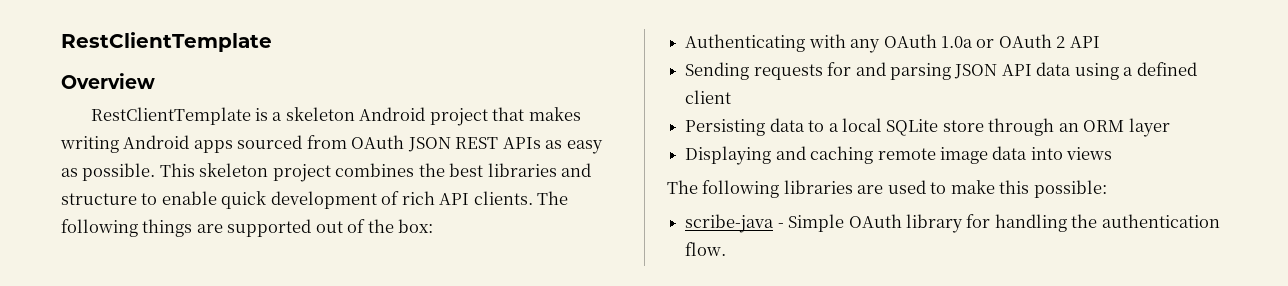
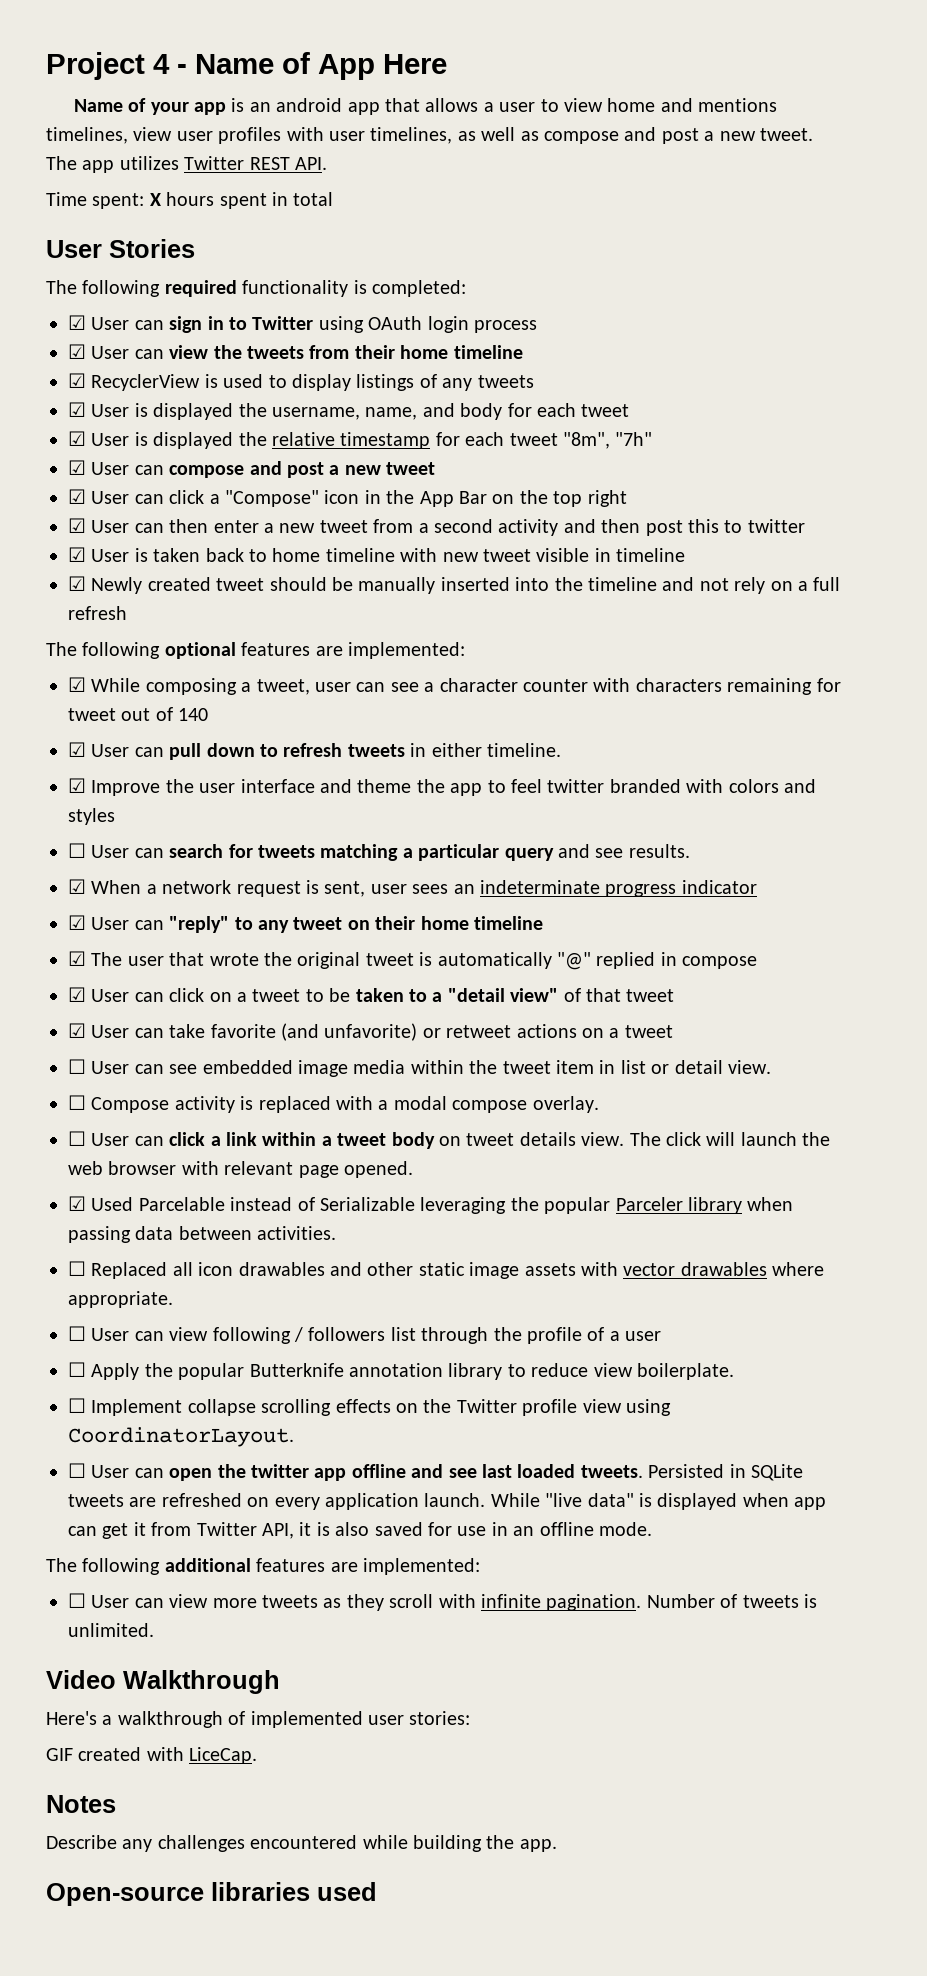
[61,32,272,52] [61,73,155,89] [90,107,581,126] [60,135,603,154] [61,163,592,182] [61,191,569,209] [61,219,434,237] [685,34,1100,53] [685,62,1197,80] [685,90,732,104] [685,118,1170,137] [685,146,1113,165] [667,180,1107,198] [685,214,1220,233] [685,242,727,256] RestClientTemplate // Overview // RestClientTemplate is a skeleton Android project that makes writing Android apps sourced from OAuth JSON REST APIs as easy as possible. This skeleton project combines the best libraries and structure to enable quick development of rich API clients. The following things are supported out of the box: // Authenticating with any OAuth 1.0a or OAuth 2 API // Sending requests for and parsing JSON API data using a defined client // Persisting data to a local SQLite store through an ORM layer // Displaying and caching remote image data into views // The following libraries are used to make this possible: // scribe-java - Simple OAuth library for handling the authentication flow. -> [46,52,447,80] [73,98,778,115] [46,127,813,144] [46,156,327,173] [46,192,334,209] [46,239,195,258] [46,280,466,297] [68,315,537,333] [68,344,523,359] [68,373,534,391] [68,402,630,420] [68,431,653,449] [68,460,436,478] [68,489,627,507] [68,518,805,536] [68,547,686,562] [68,576,841,594] [68,606,127,620] [46,642,465,659] [68,677,841,695] [68,707,209,721] [68,742,561,760] [68,778,816,796] [68,808,115,825] [68,843,690,861] [68,879,757,897] [68,915,543,933] [68,951,758,970] [68,987,675,1002] [68,1023,673,1041] [68,1059,771,1077] [68,1095,599,1113] [68,1131,831,1149] [68,1161,413,1178] [68,1196,794,1214] [68,1226,337,1243] [68,1261,825,1279] [68,1291,173,1308] [68,1326,662,1344] [68,1362,734,1380] [68,1398,671,1416] [68,1427,294,1447] [68,1463,803,1481] [68,1493,827,1510] [68,1522,652,1539] [46,1558,480,1575] [68,1593,817,1611] [68,1623,154,1637] [46,1670,280,1694] [46,1711,471,1728] [46,1747,258,1764] [46,1795,116,1813] [46,1835,557,1852] [46,1882,377,1906] Project 4 - Name of App Here // Name of your app is an android app that allows a user to view home and mentions timelines, view user profiles with user timelines, as well as compose and post a new tweet. The app utilizes Twitter REST API. // Time spent: X hours spent in total // User Stories // The following required functionality is completed: // ☑ User can sign in to Twitter using OAuth login process // ☑ User can view the tweets from their home timeline // ☑ RecyclerView is used to display listings of any tweets // ☑ User is displayed the username, name, and body for each tweet // ☑ User is displayed the relative timestamp for each tweet "8m", "7h" // ☑ User can compose and post a new tweet // ☑ User can click a "Compose" icon in the App Bar on the top right // ☑ User can then enter a new tweet from a second activity and then post this to twitter // ☑ User is taken back to home timeline with new tweet visible in timeline // ☑ Newly created tweet should be manually inserted into the timeline and not rely on a full refresh // The following optional features are implemented: // ☑ While composing a tweet, user can see a character counter with characters remaining for tweet out of 140 // ☑ User can pull down to refresh tweets in either timeline. // ☑ Improve the user interface and theme the app to feel twitter branded with colors and styles // ☐ User can search for tweets matching a particular query and see results. // ☑ When a network request is sent, user sees an indeterminate progress indicator // ☑ User can "reply" to any tweet on their home timeline // ☑ The user that wrote the original tweet is automatically "@" replied in compose // ☑ User can click on a tweet to be taken to a "detail view" of that tweet // ☑ User can take favorite (and unfavorite) or retweet actions on a tweet // ☐ User can see embedded image media within the tweet item in list or detail view. // ☐ Compose activity is replaced with a modal compose overlay. // ☐ User can click a link within a tweet body on tweet details view. The click will launch the web browser with relevant page opened. // ☑ Used Parcelable instead of Serializable leveraging the popular Parceler library when passing data between activities. // ☐ Replaced all icon drawables and other static image assets with vector drawables where appropriate. // ☐ User can view following / followers list through the profile of a user // ☐ Apply the popular Butterknife annotation library to reduce view boilerplate. // ☐ Implement collapse scrolling effects on the Twitter profile view using CoordinatorLayout. // ☐ User can open the twitter app offline and see last loaded tweets. Persisted in SQLite tweets are refreshed on every application launch. While "live data" is displayed when app can get it from Twitter API, it is also saved for use in an offline mode. // The following additional features are implemented: // ☐ User can view more tweets as they scroll with infinite pagination. Number of tweets is unlimited. // Video Walkthrough // Here's a walkthrough of implemented user stories: // GIF created with LiceCap. // Notes // Describe any challenges encountered while building the app. // Open-source libraries used

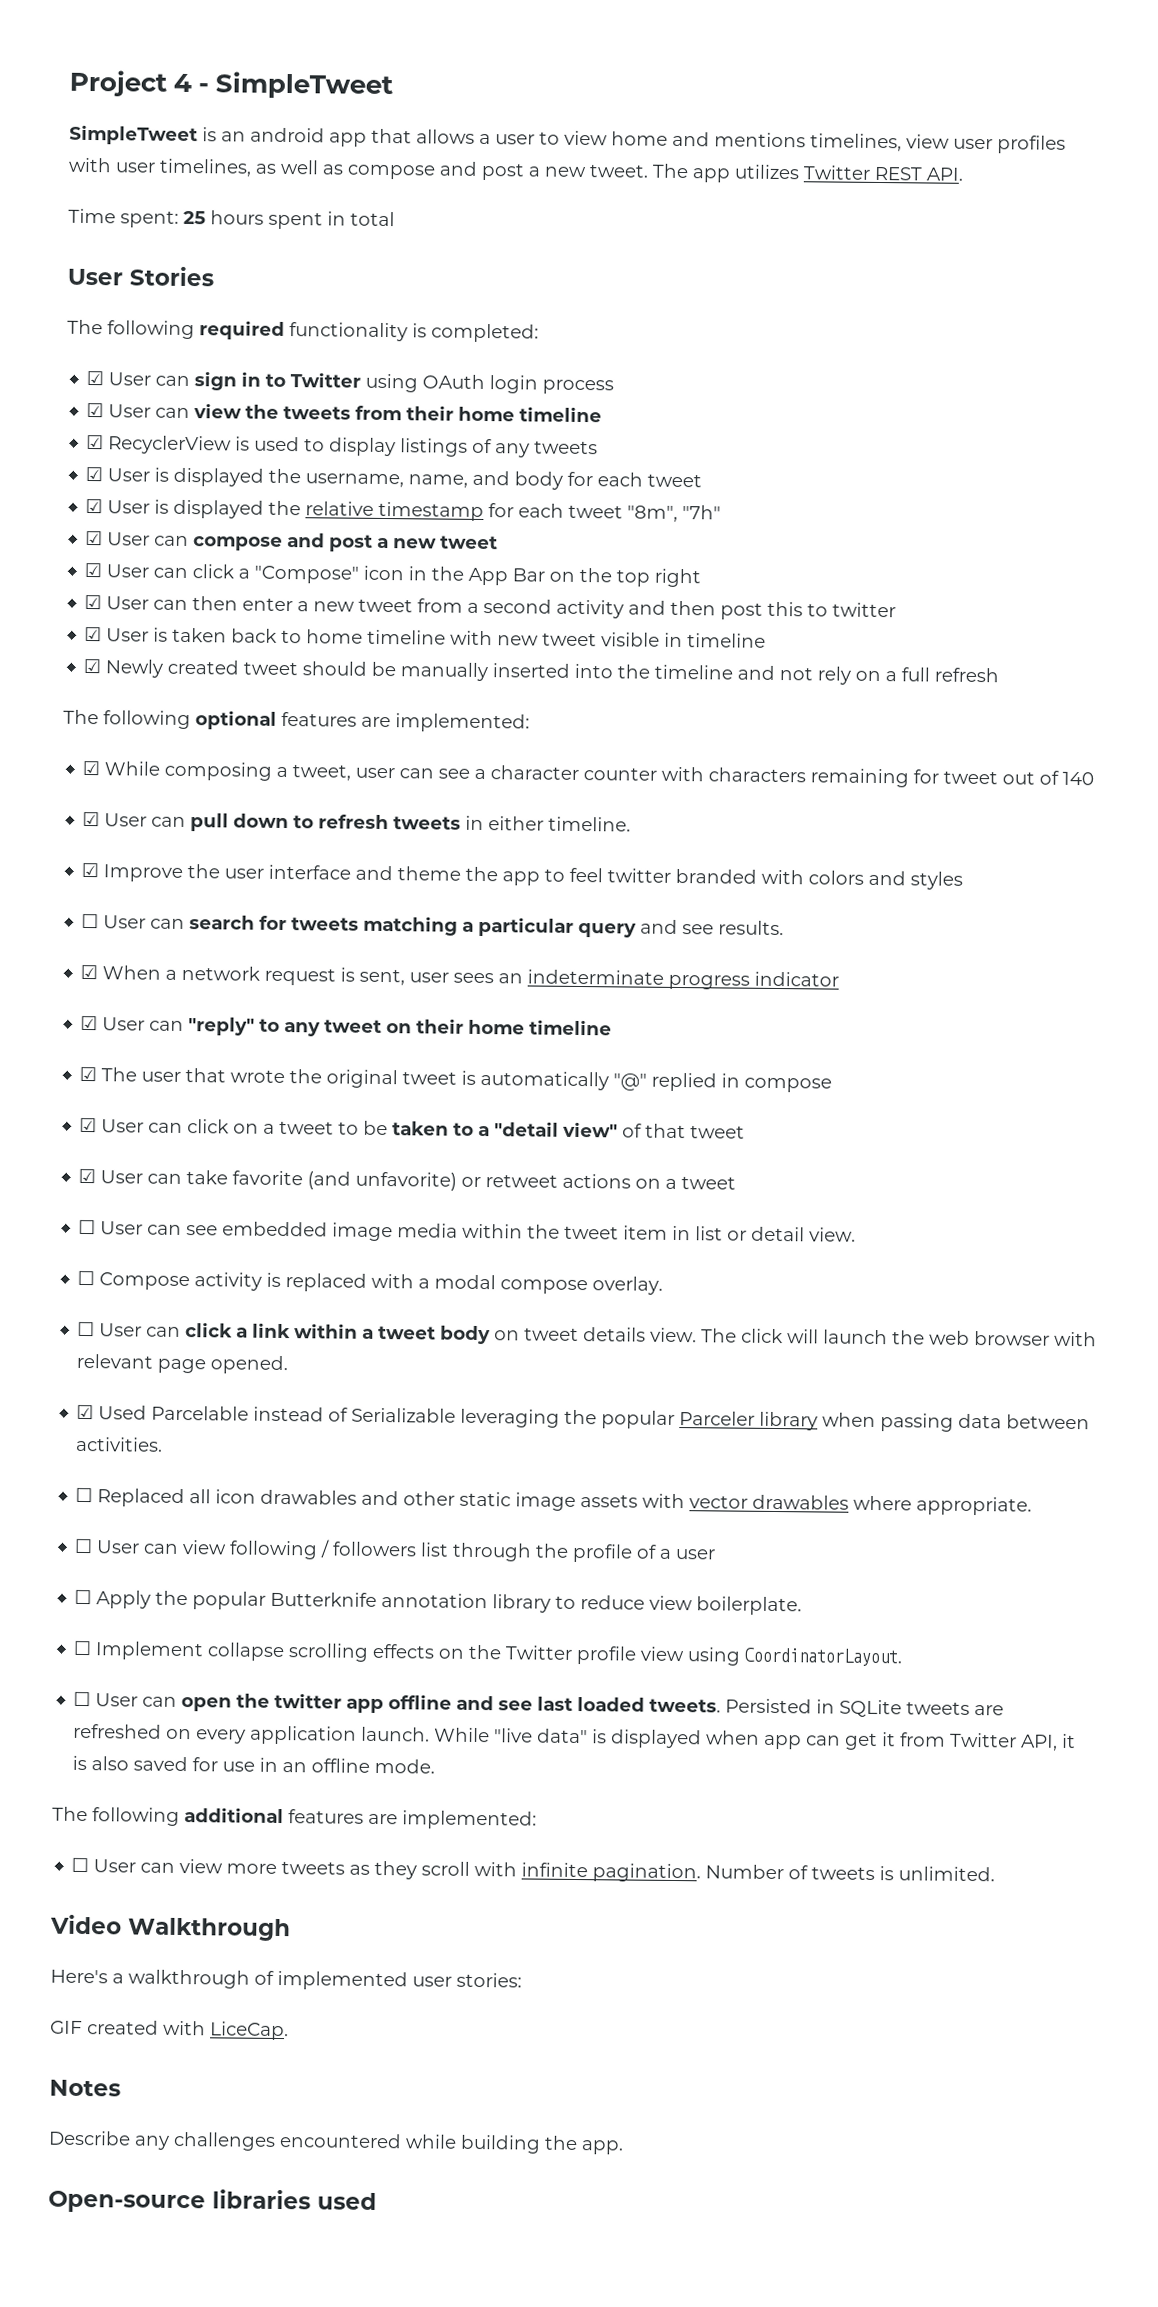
[195,52,447,80] [73,98,227,115] Name of App Here // Name of your app -> [215,71,394,100] [69,124,198,146] SimpleTweet // SimpleTweet
[149,193,161,206] X -> [183,210,206,225] 25

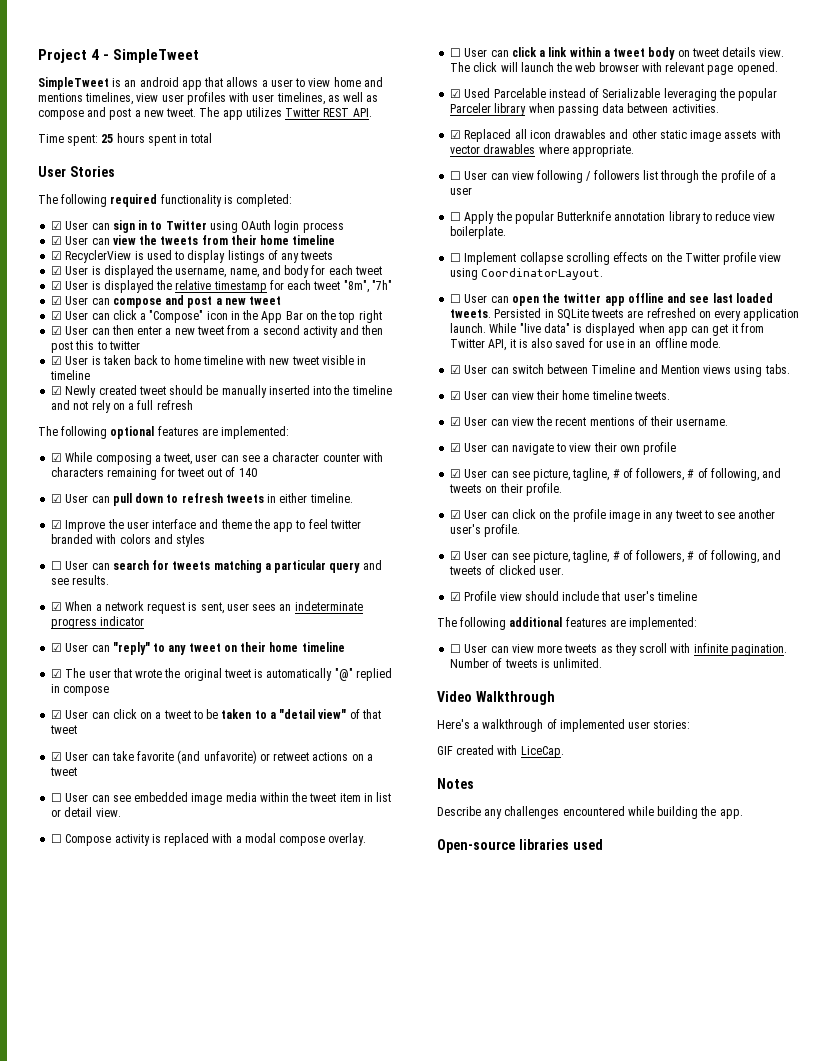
[75,1487,94,1503] ☐ -> [450,130,462,139] ☑
(436, 1766) none -> [450,364,790,377] [450,390,670,400] [450,416,729,426] [450,442,677,455] [450,468,782,481] [449,483,562,496] [450,509,776,522] [450,524,521,537] [450,550,782,563] [449,565,564,575] [450,591,697,601] // ☑ User can switch between Timeline and Mention views using tabs. // ☑ User can view their home timeline tweets. // ☑ User can view the recent mentions of their username. // ☑ User can navigate to view their own profile // ☑ User can see picture, tagline, # of followers, # of following, and tweets on their profile. // ☑ User can click on the profile image in any tweet to see another user's profile. // ☑ User can see picture, tagline, # of followers, # of following, and tweets of clicked user. // ☑ Profile view should include that user's timeline

